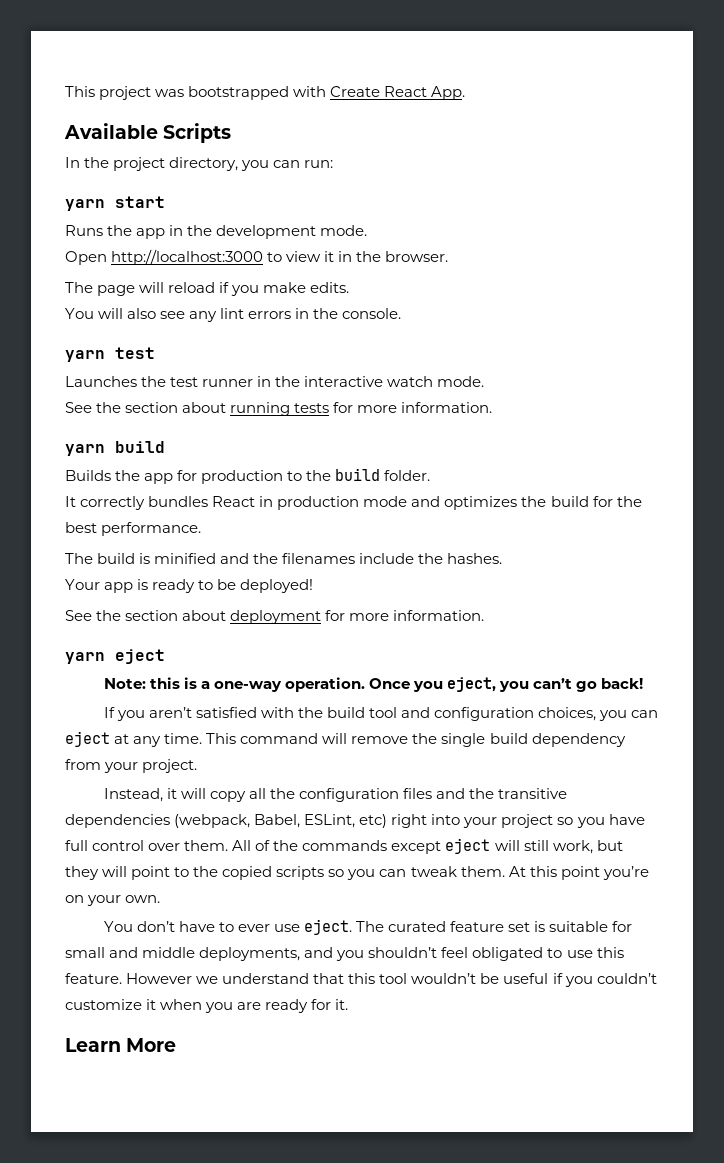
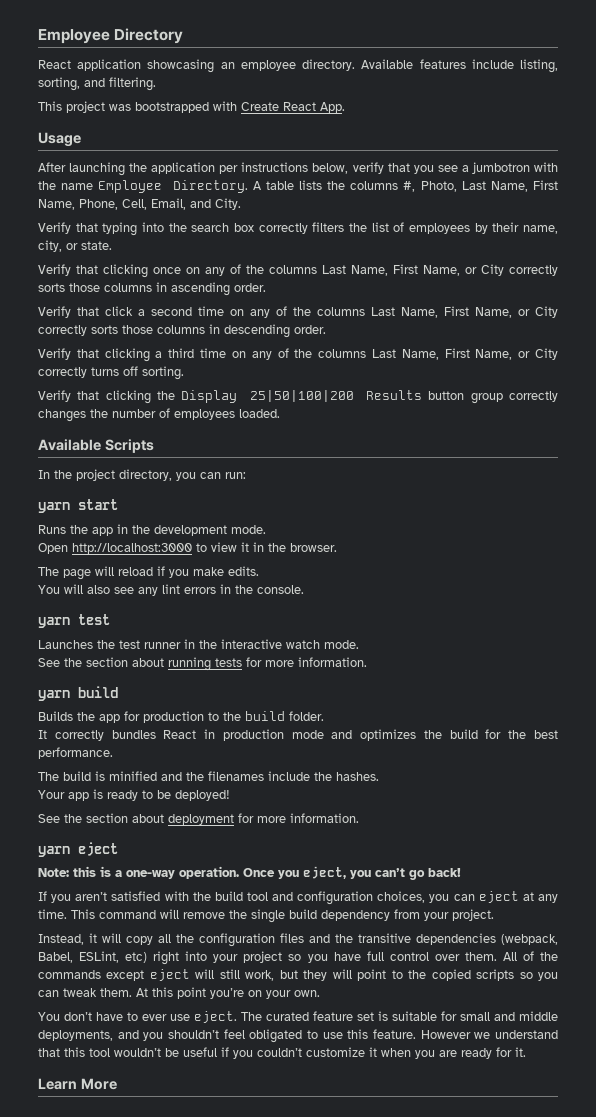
(65, 91) none -> [38,28,184,44] [38,59,558,73] [38,77,156,91] Employee Directory // React application showcasing an employee directory. Available features include listing, sorting, and filtering. //
(466, 93) none -> [38,132,81,147] [38,162,559,176] [38,180,559,193] [38,198,241,210] [38,222,559,236] [38,240,112,252] [38,264,558,278] [38,282,266,296] [38,306,558,318] [38,324,326,338] [38,348,558,362] [38,366,184,380] [38,390,558,404] [38,408,280,422] // Usage // After launching the application per instructions below, verify that you see a jumbotron with the name Employee Directory. A table lists the columns #, Photo, Last Name, First Name, Phone, Cell, Email, and City. // Verify that typing into the search box correctly filters the list of employees by their name, city, or state. // Verify that clicking once on any of the columns Last Name, First Name, or City correctly sorts those columns in ascending order. // Verify that click a second time on any of the columns Last Name, First Name, or City correctly sorts those columns in descending order. // Verify that clicking a third time on any of the columns Last Name, First Name, or City correctly turns off sorting. // Verify that clicking the Display 25|50|100|200 Results button group correctly changes the number of employees loaded.

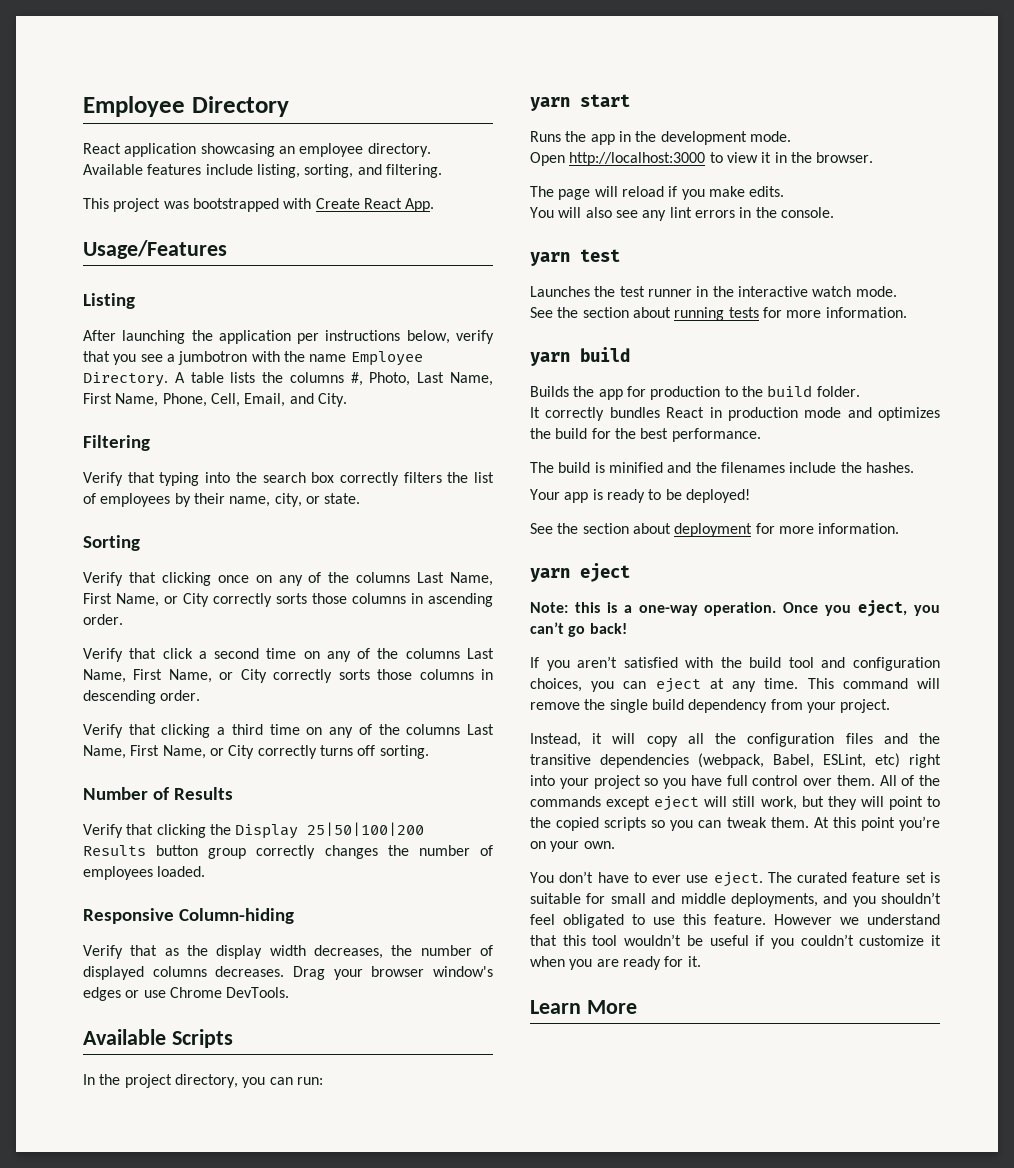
[38,132,81,147] Usage -> [83,240,227,259] [83,293,135,309] Usage/Features // Listing
(241, 204) none -> [83,435,150,451] // Filtering
(112, 245) none -> [83,535,140,551] // Sorting
(184, 373) none -> [83,787,233,800] // Number of Results
(280, 413) none -> [83,908,294,924] [83,945,493,959] [83,966,494,980] [83,987,290,1001] // Responsive Column-hiding // Verify that as the display width decreases, the number of displayed columns decreases. Drag your browser window's edges or use Chrome DevTools.

